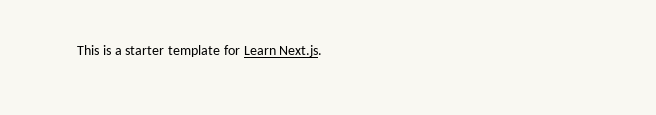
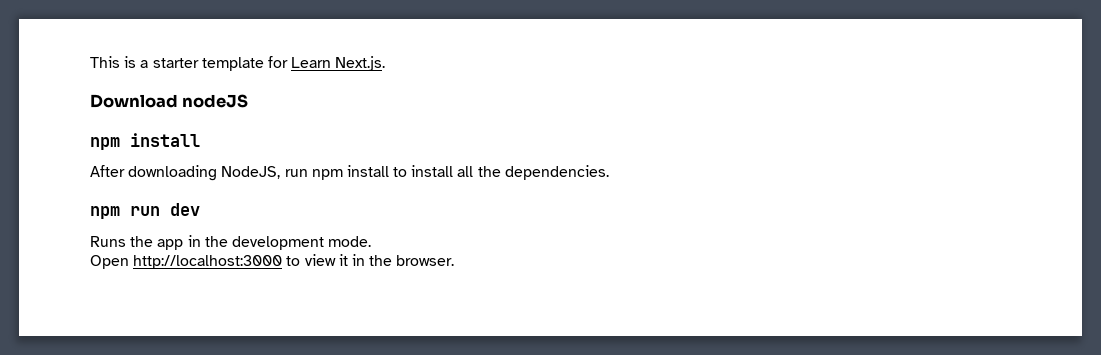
(323, 51) none -> [90,94,249,108] [90,133,200,150] [90,165,609,181] [90,203,200,219] [90,235,372,250] [90,254,455,269] // Download nodeJS // npm install // After downloading NodeJS, run npm install to install all the dependencies. // npm run dev // Runs the app in the development mode. // Open http://localhost:3000 to view it in the browser.

